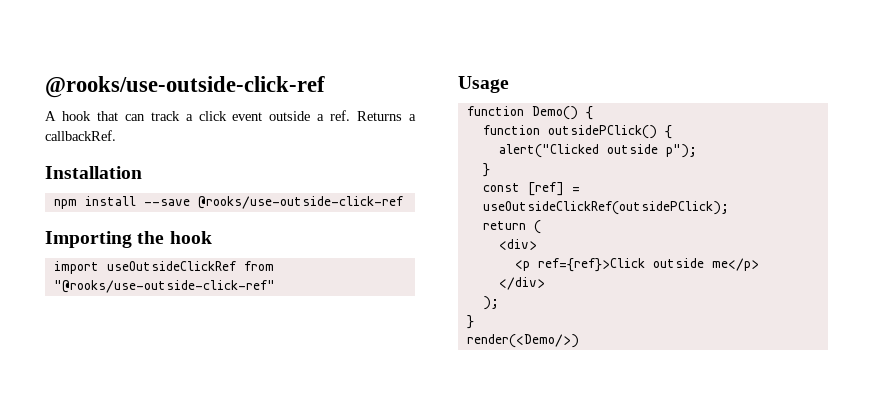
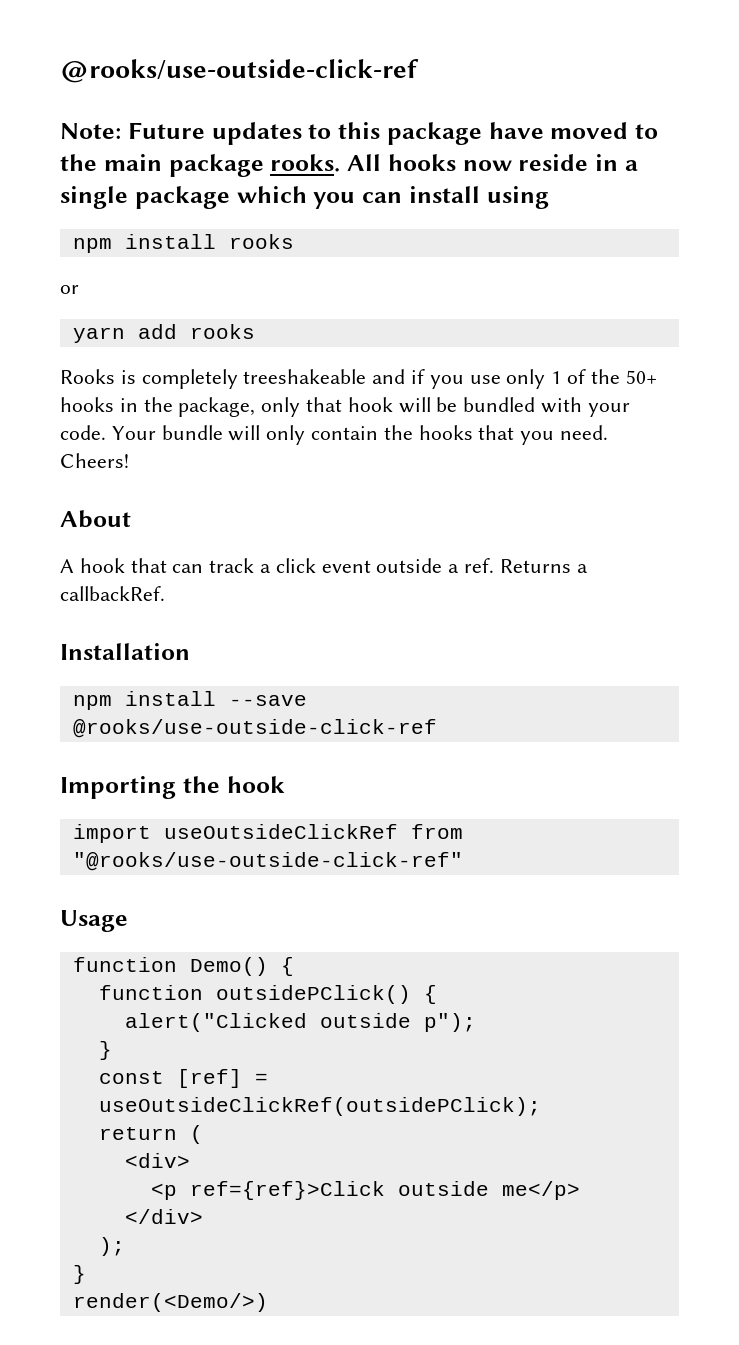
[45,76,325,98] @rooks/use-outside-click-ref -> [60,59,419,83] [60,122,658,145] [60,154,638,177] [60,186,549,209] [72,234,294,253] [60,285,79,294] [72,324,255,343] [60,369,657,389] [60,397,630,417] [60,425,609,445] [60,453,129,468] [60,510,131,528] @rooks/use-outside-click-ref // Note: Future updates to this package have moved to the main package rooks. All hooks now reside in a single package which you can install using // npm install rooks // or // yarn add rooks // Rooks is completely treeshakeable and if you use only 1 of the 50+ hooks in the package, only that hook will be bundled with your code. Your bundle will only contain the hooks that you need. Cheers! // About

